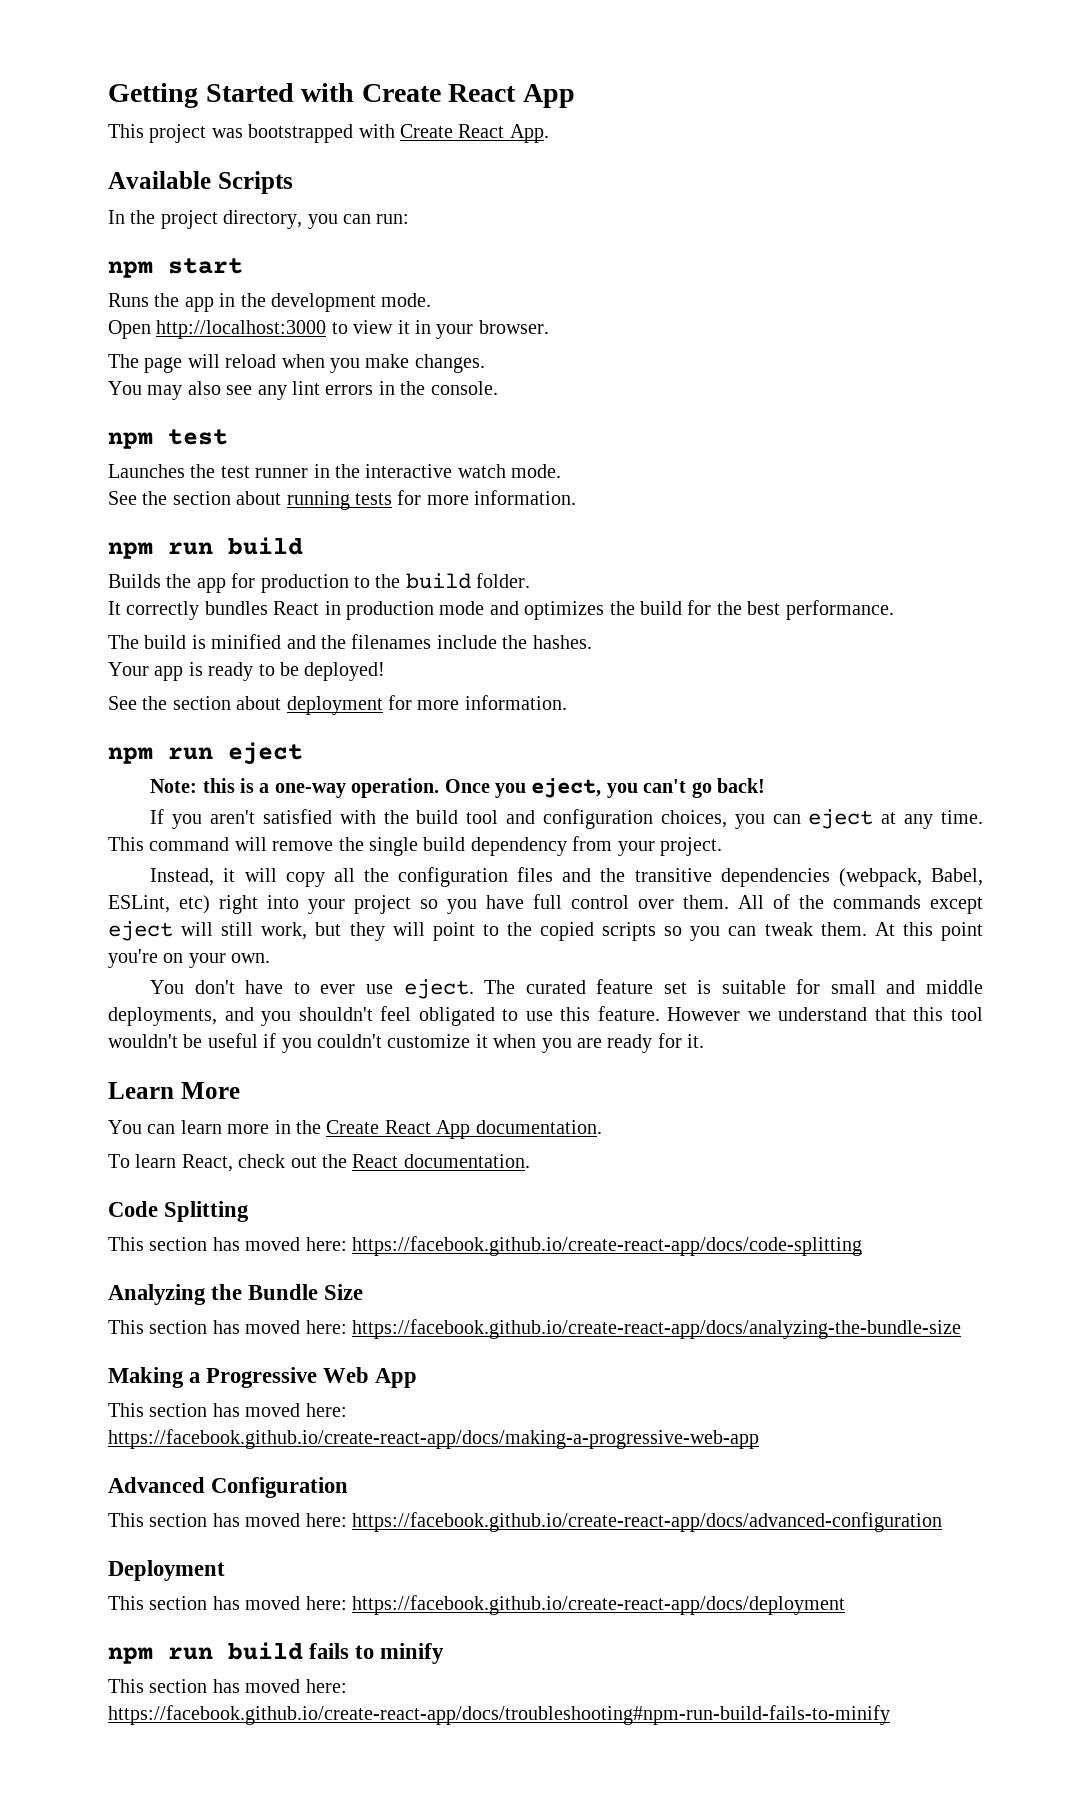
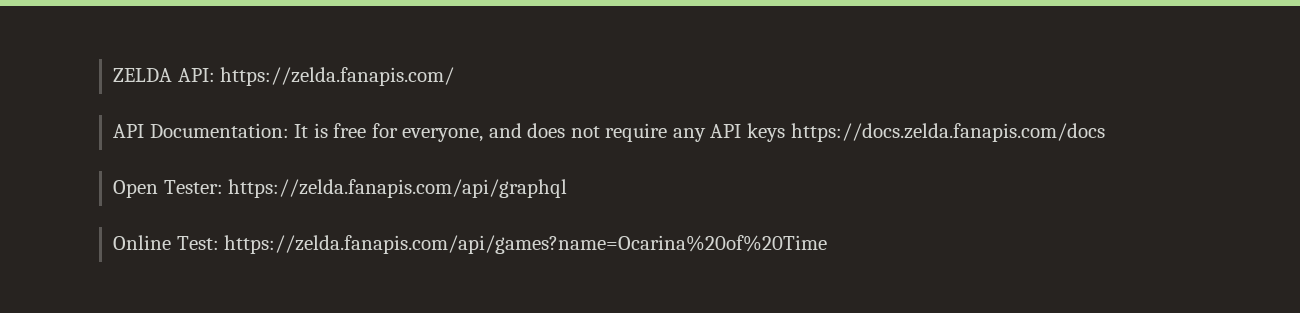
[108,83,575,108] [108,124,549,143] [108,171,293,194] [108,210,410,229] [108,258,243,278] [108,293,432,312] [108,320,549,339] [108,354,485,373] [108,381,498,400] [108,429,228,449] [108,464,562,478] [108,490,577,510] [108,537,303,559] [108,573,531,593] [108,600,894,620] [108,634,592,649] [108,662,386,681] [108,695,567,715] [108,742,303,765] [150,778,766,798] [150,809,984,829] [108,836,722,856] [150,867,983,887] [108,894,983,914] [108,921,983,941] [108,949,271,968] [150,979,984,999] [108,1006,983,1026] [108,1033,705,1053] [108,1082,240,1099] [108,1120,602,1139] [108,1154,530,1172] [108,1201,250,1222] [108,1236,862,1256] [108,1284,364,1305] [108,1319,961,1339] [108,1367,418,1388] [108,1403,347,1417] [108,1429,759,1449] [108,1477,349,1498] [108,1512,942,1532] [108,1560,225,1581] [108,1595,845,1615] [108,1642,445,1664] [108,1679,347,1693] [108,1705,890,1725] Getting Started with Create React App // This project was bootstrapped with Create React App. // Available Scripts // In the project directory, you can run: // npm start // Runs the app in the development mode. // Open http://localhost:3000 to view it in your browser. // The page will reload when you make changes. // You may also see any lint errors in the console. // npm test // Launches the test runner in the interactive watch mode. // See the section about running tests for more information. // npm run build // Builds the app for production to the build folder. // It correctly bundles React in production mode and optimizes the build for the best performance. // The build is minified and the filenames include the hashes. // Your app is ready to be deployed! // See the section about deployment for more information. // npm run eject // Note: this is a one-way operation. Once you eject, you can't go back! // If you aren't satisfied with the build tool and configuration choices, you can eject at any time. This command will remove the single build dependency from your project. // Instead, it will copy all the configuration files and the transitive dependencies (webpack, Babel, ESLint, etc) right into your project so you have full control over them. All of the commands except eject will still work, but they will point to the copied scripts so you can tweak them. At this point you're on your own. // You don't have to ever use eject. The curated feature set is suitable for small and middle deployments, and you shouldn't feel obligated to use this feature. However we understand that this tool wouldn't be useful if you couldn't customize it when you are ready for it. // Learn More // You can learn more in the Create React App documentation. // To learn React, check out the React documentation. // Code Splitting // This section has moved here: https://facebook.github.io/create-react-app/docs/code-splitting // Analyzing the Bundle Size // This section has moved here: https://facebook.github.io/create-react-app/docs/analyzing-the-bundle-size // Making a Progressive Web App // This section has moved here: https://facebook.github.io/create-react-app/docs/making-a-progressive-web-app // Advanced Configuration // This section has moved here: https://facebook.github.io/create-react-app/docs/advanced-configuration // Deployment // This section has moved here: https://facebook.github.io/create-react-app/docs/deployment // npm run build fails to minify // This section has moved here: https://facebook.github.io/create-react-app/docs/troubleshooting#npm-run-build-fails-to-minify -> [113,67,455,86] [113,123,1105,142] [113,179,568,198] [113,235,828,254] ZELDA API: https://zelda.fanapis.com/ // API Documentation: It is free for everyone, and does not require any API keys https://docs.zelda.fanapis.com/docs // Open Tester: https://zelda.fanapis.com/api/graphql // Online Test: https://zelda.fanapis.com/api/games?name=Ocarina%20of%20Time

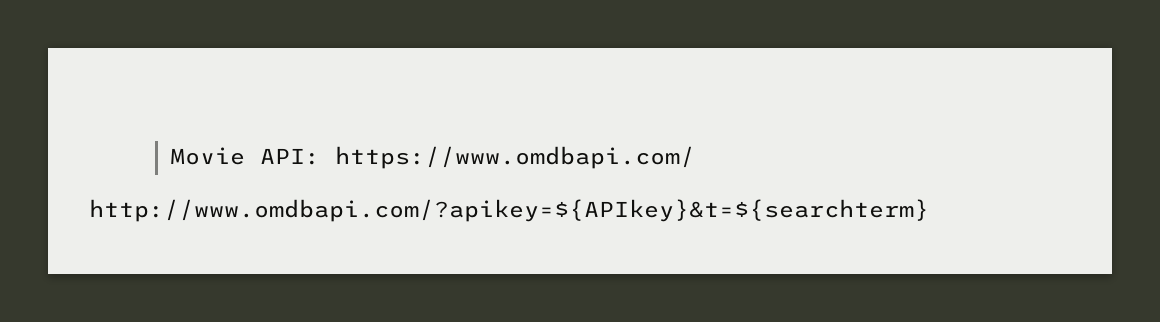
[113,67,455,86] [113,123,1105,142] [113,179,568,198] [113,235,828,254] ZELDA API: https://zelda.fanapis.com/ // API Documentation: It is free for everyone, and does not require any API keys https://docs.zelda.fanapis.com/docs // Open Tester: https://zelda.fanapis.com/api/graphql // Online Test: https://zelda.fanapis.com/api/games?name=Ocarina%20of%20Time -> [170,146,696,169] [89,199,929,222] Movie API: https://www.omdbapi.com/ // http://www.omdbapi.com/?apikey=${APIkey}&t=${searchterm}

